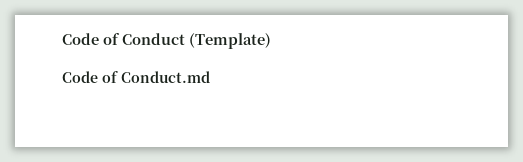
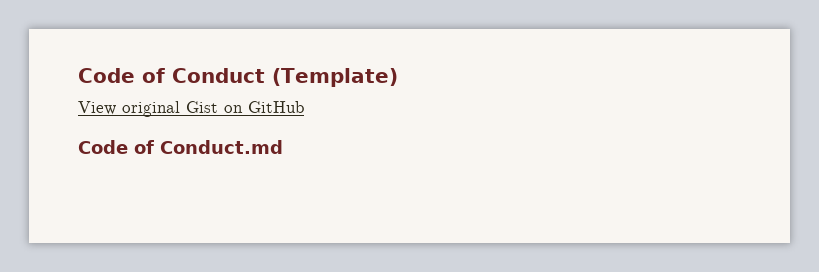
(271, 41) none -> [78,101,304,117] // View original Gist on GitHub

